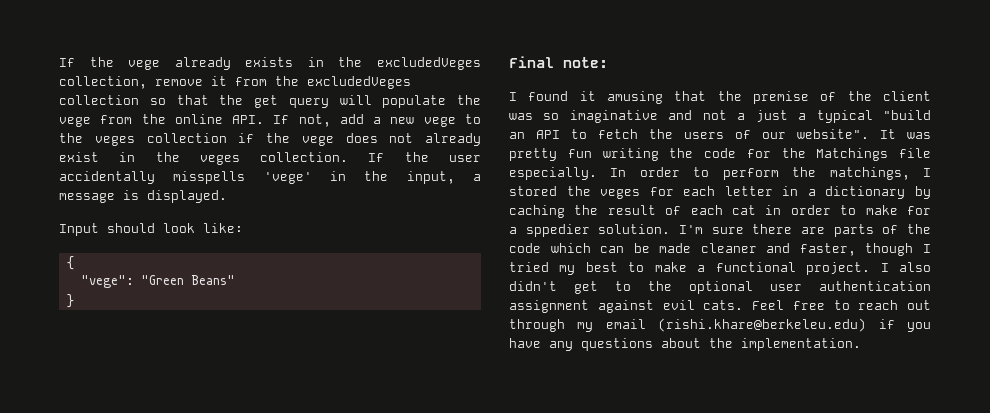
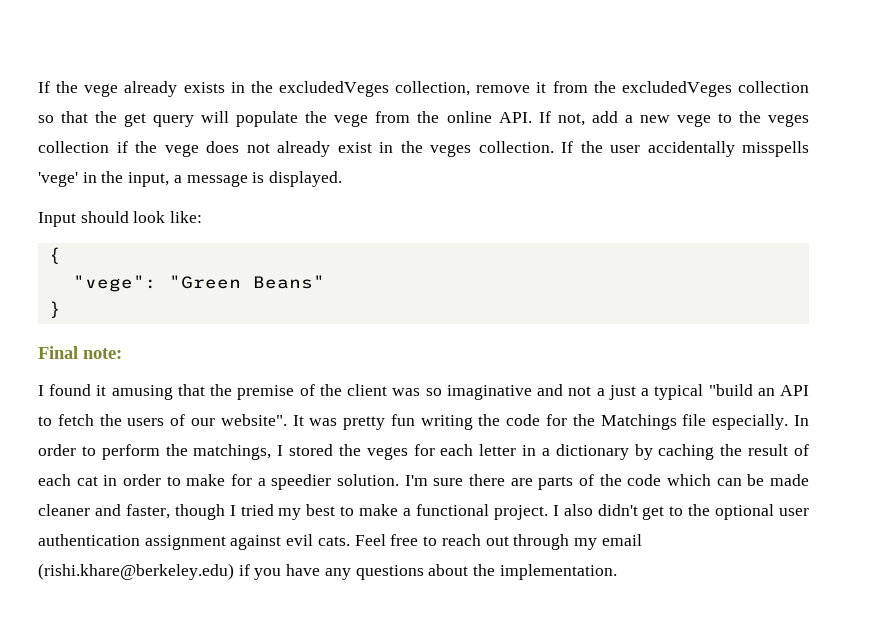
[525,224,590,237] sppedier -> [271,474,332,490] speedier
[658,318,867,332] (rishi.khare@berkeleu.edu) -> [38,563,234,580] (rishi.khare@berkeley.edu)

